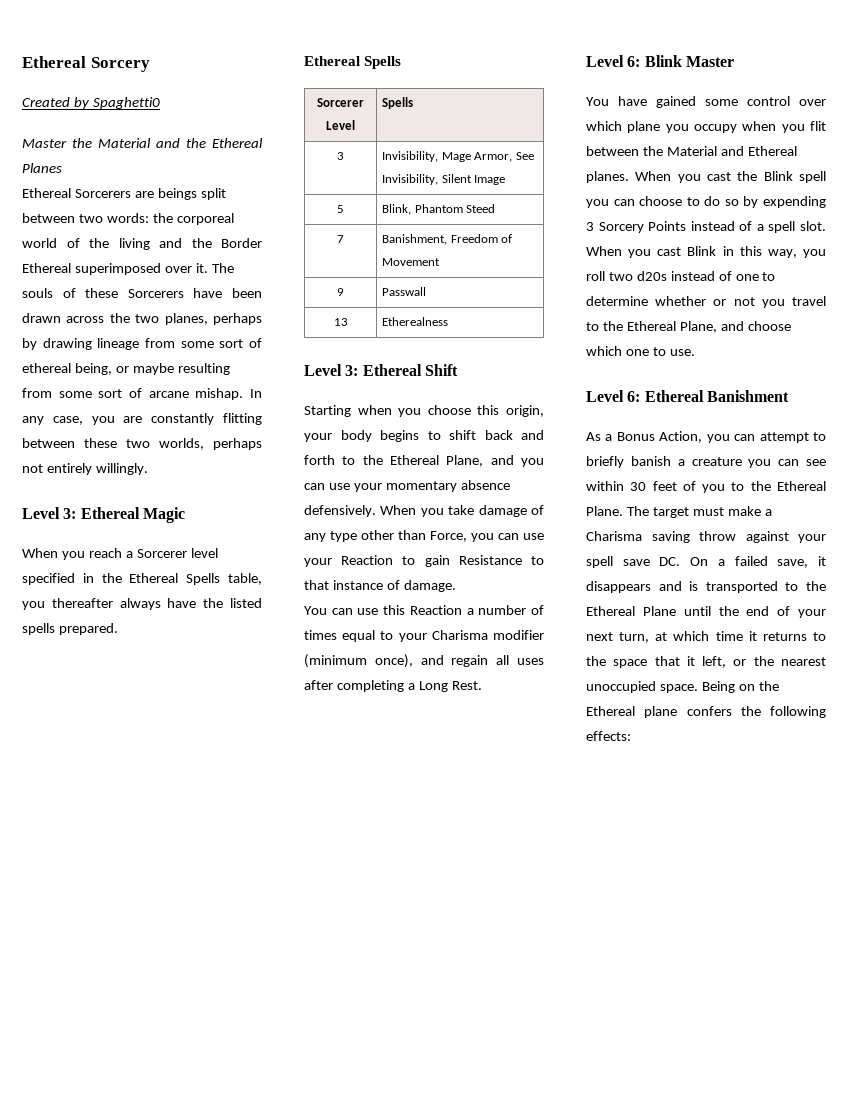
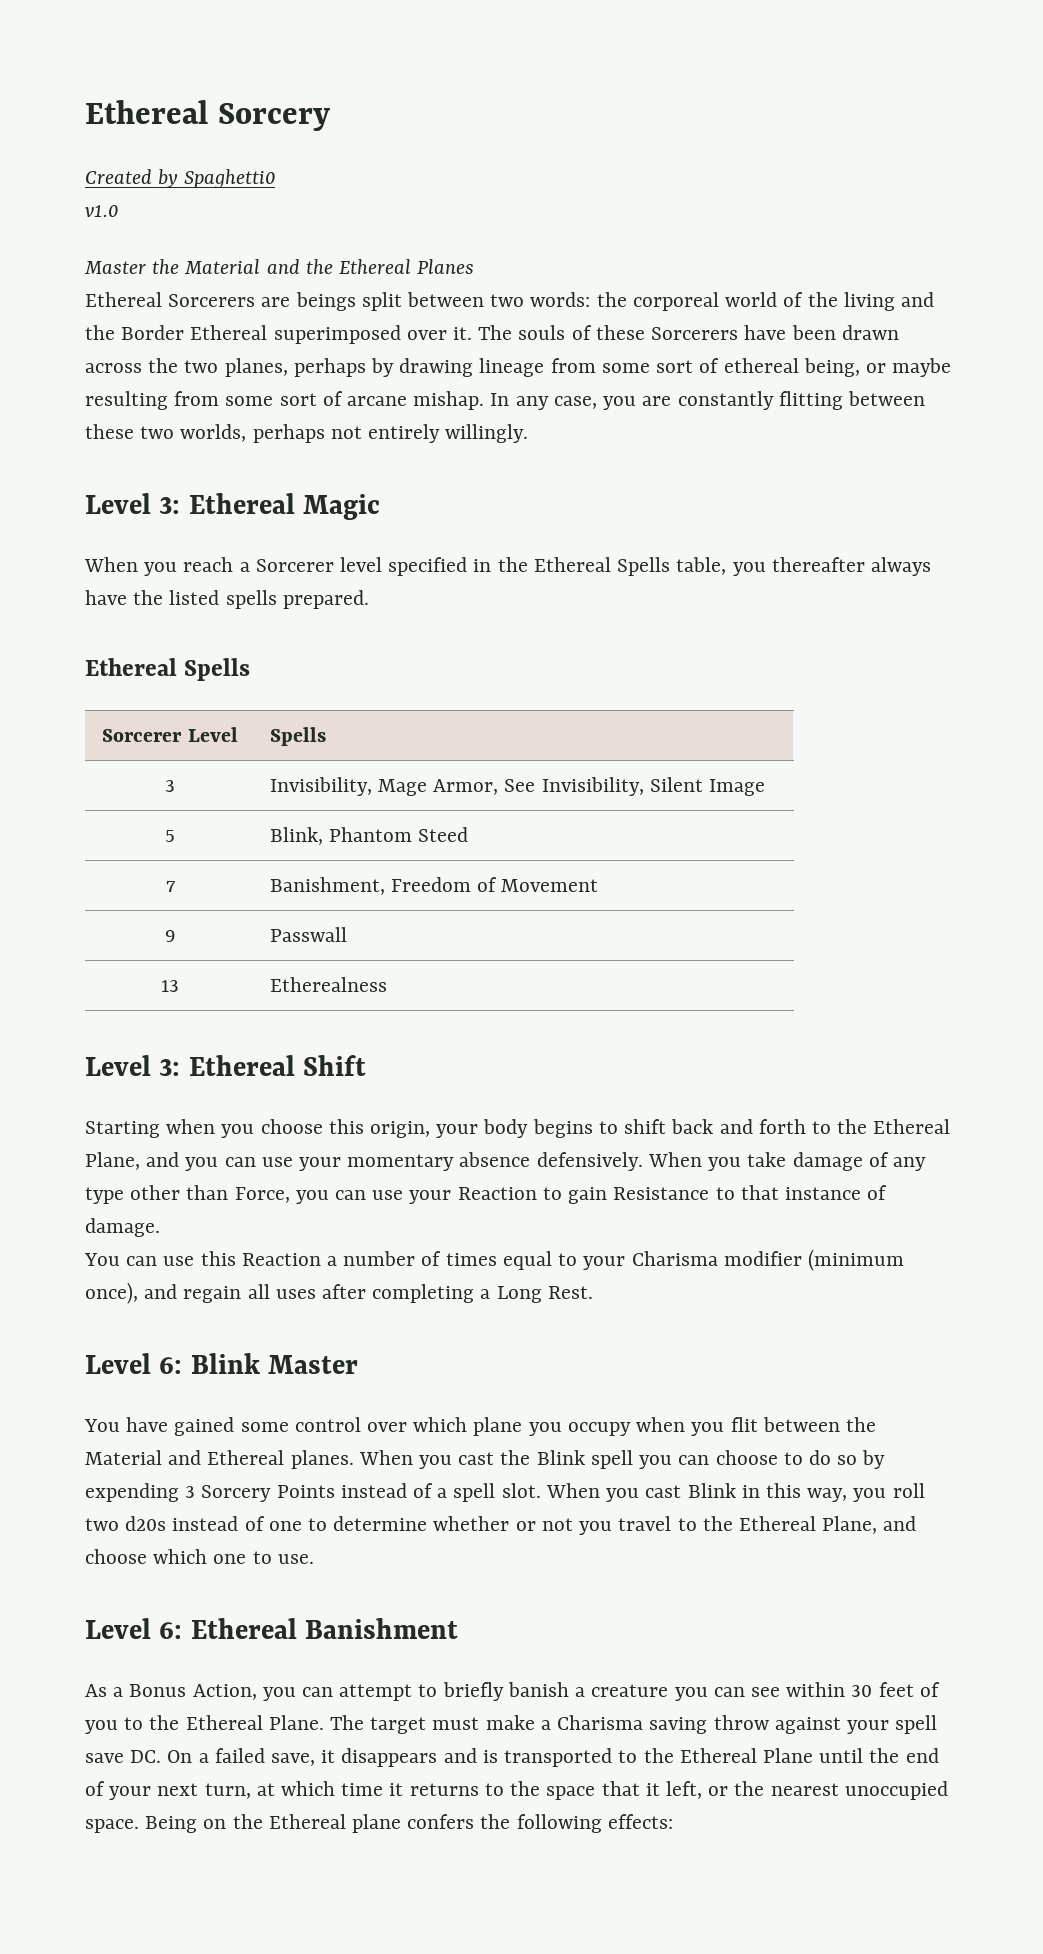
(160, 103) none -> [85,205,118,217] // v1.0

